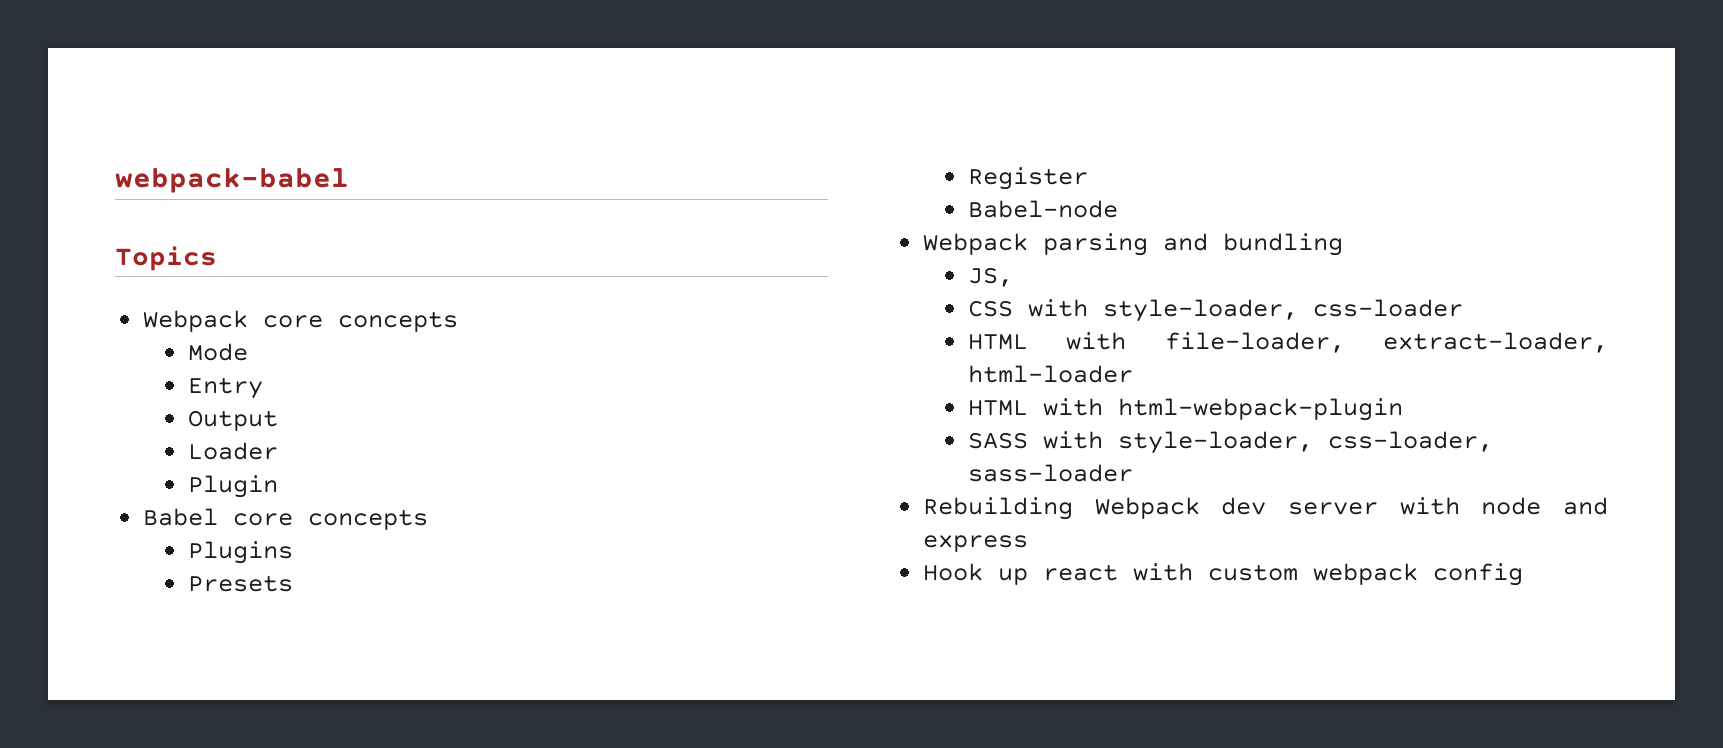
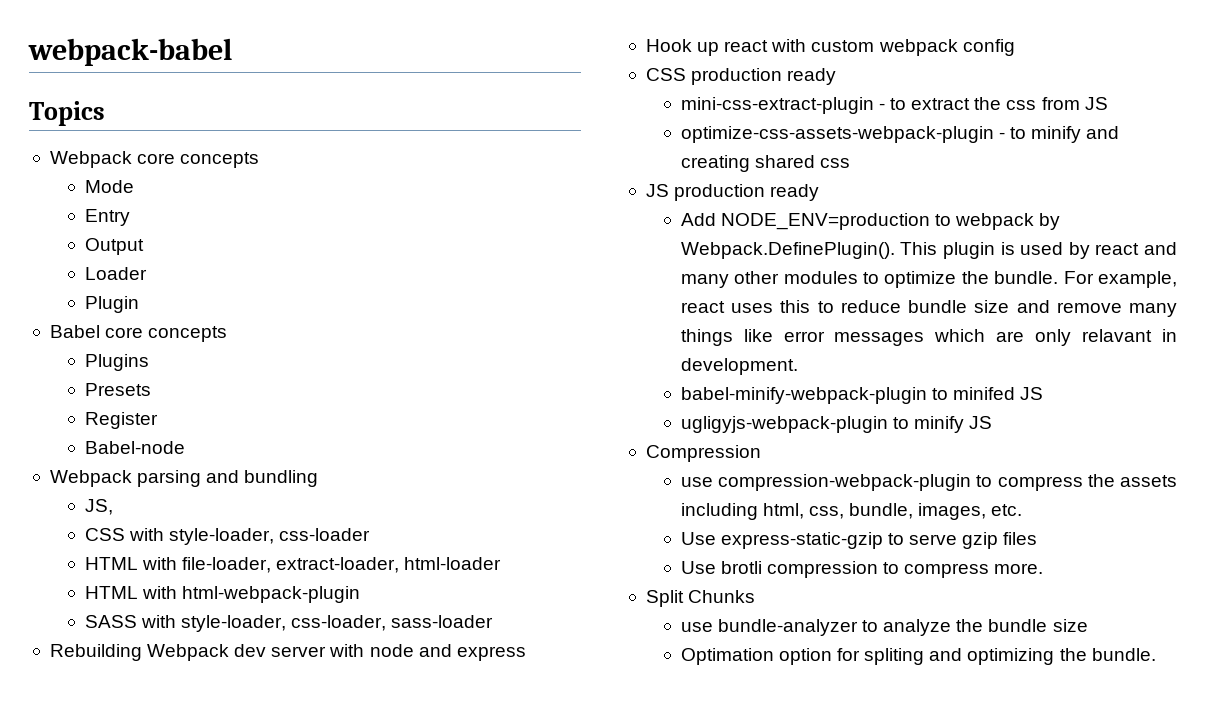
(1524, 574) none -> [645,68,837,85] [680,97,1108,114] [680,126,1120,143] [680,155,851,172] [645,184,820,201] [680,213,1061,230] [680,242,1177,259] [680,271,1177,288] [680,300,1177,317] [680,329,1177,346] [680,358,798,375] [680,387,1044,404] [680,416,993,433] [645,445,761,462] [680,474,1177,491] [680,503,1023,520] [680,532,1038,549] [680,561,1044,578] [645,590,756,607] [680,619,1088,636] [680,648,1156,665] // CSS production ready // mini-css-extract-plugin - to extract the css from JS // optimize-css-assets-webpack-plugin - to minify and creating shared css // JS production ready // Add NODE_ENV=production to webpack by Webpack.DefinePlugin(). This plugin is used by react and many other modules to optimize the bundle. For example, react uses this to reduce bundle size and remove many things like error messages which are only relavant in development. // babel-minify-webpack-plugin to minifed JS // ugligyjs-webpack-plugin to minify JS // Compression // use compression-webpack-plugin to compress the assets including html, css, bundle, images, etc. // Use express-static-gzip to serve gzip files // Use brotli compression to compress more. // Split Chunks // use bundle-analyzer to analyze the bundle size // Optimation option for spliting and optimizing the bundle.

